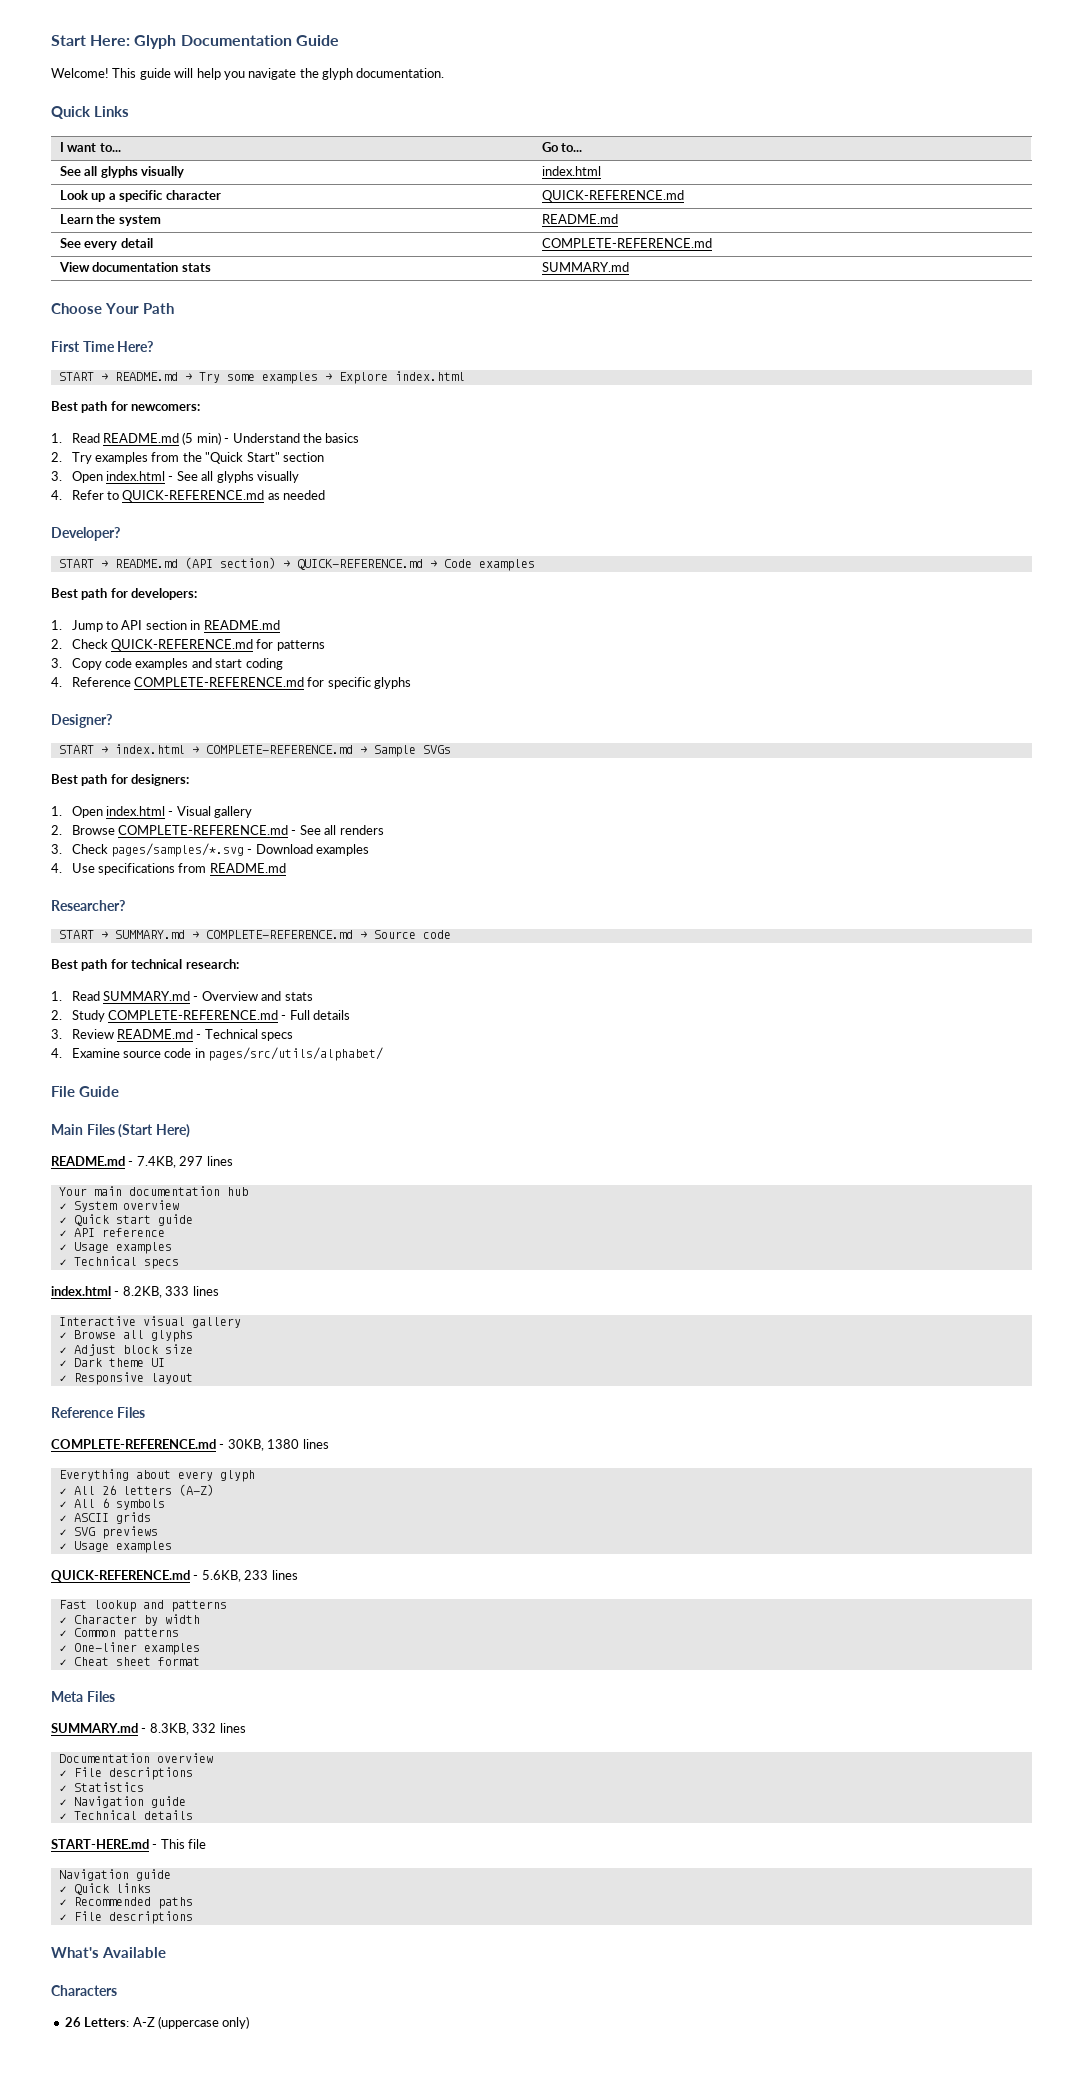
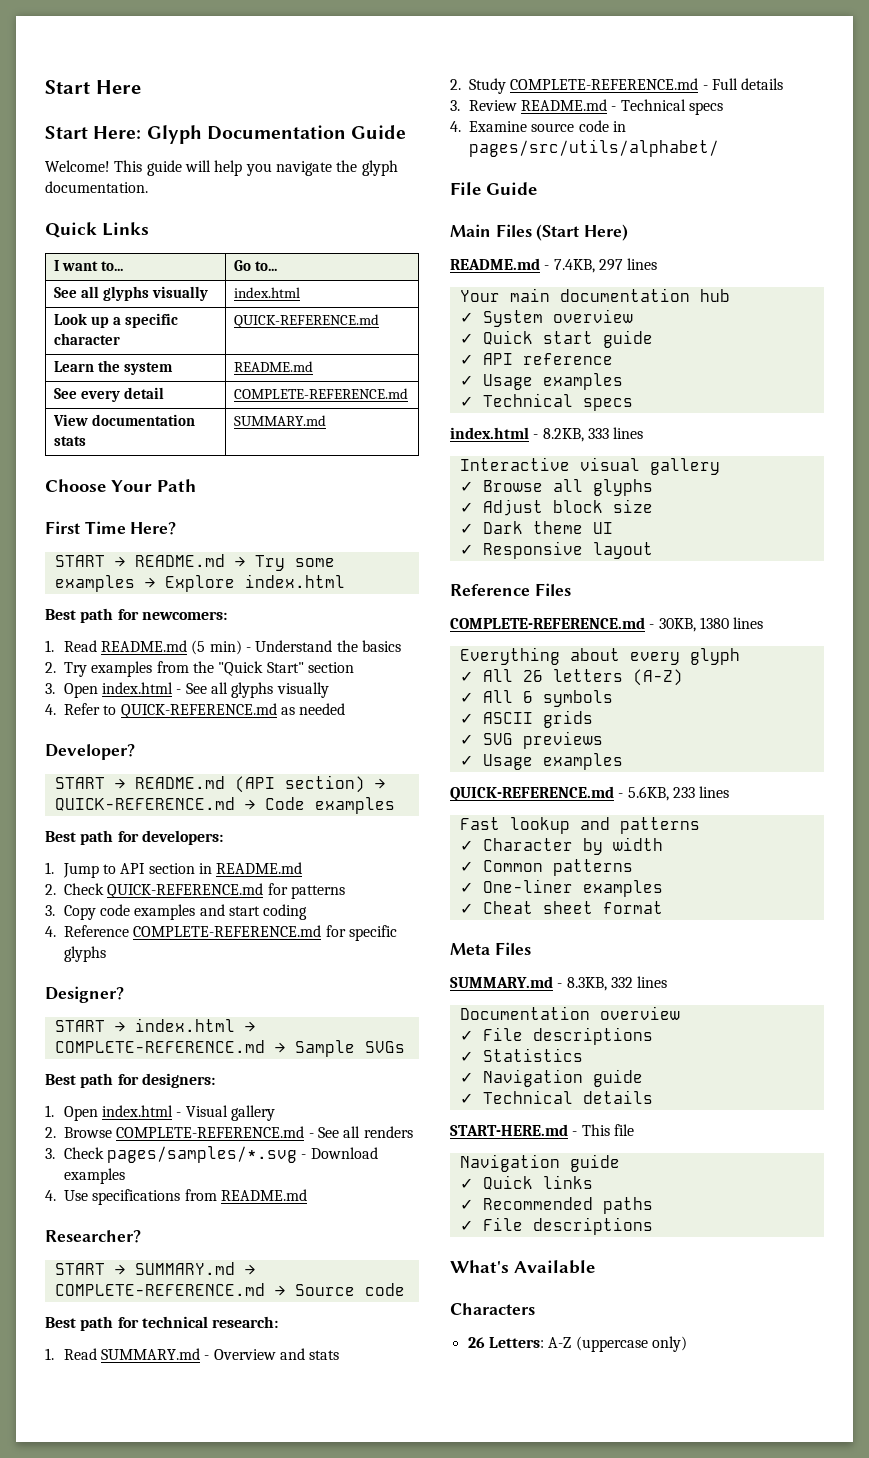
[51,35,86,46] Start -> [45,80,141,94] [45,126,88,139] Start Here // Start

